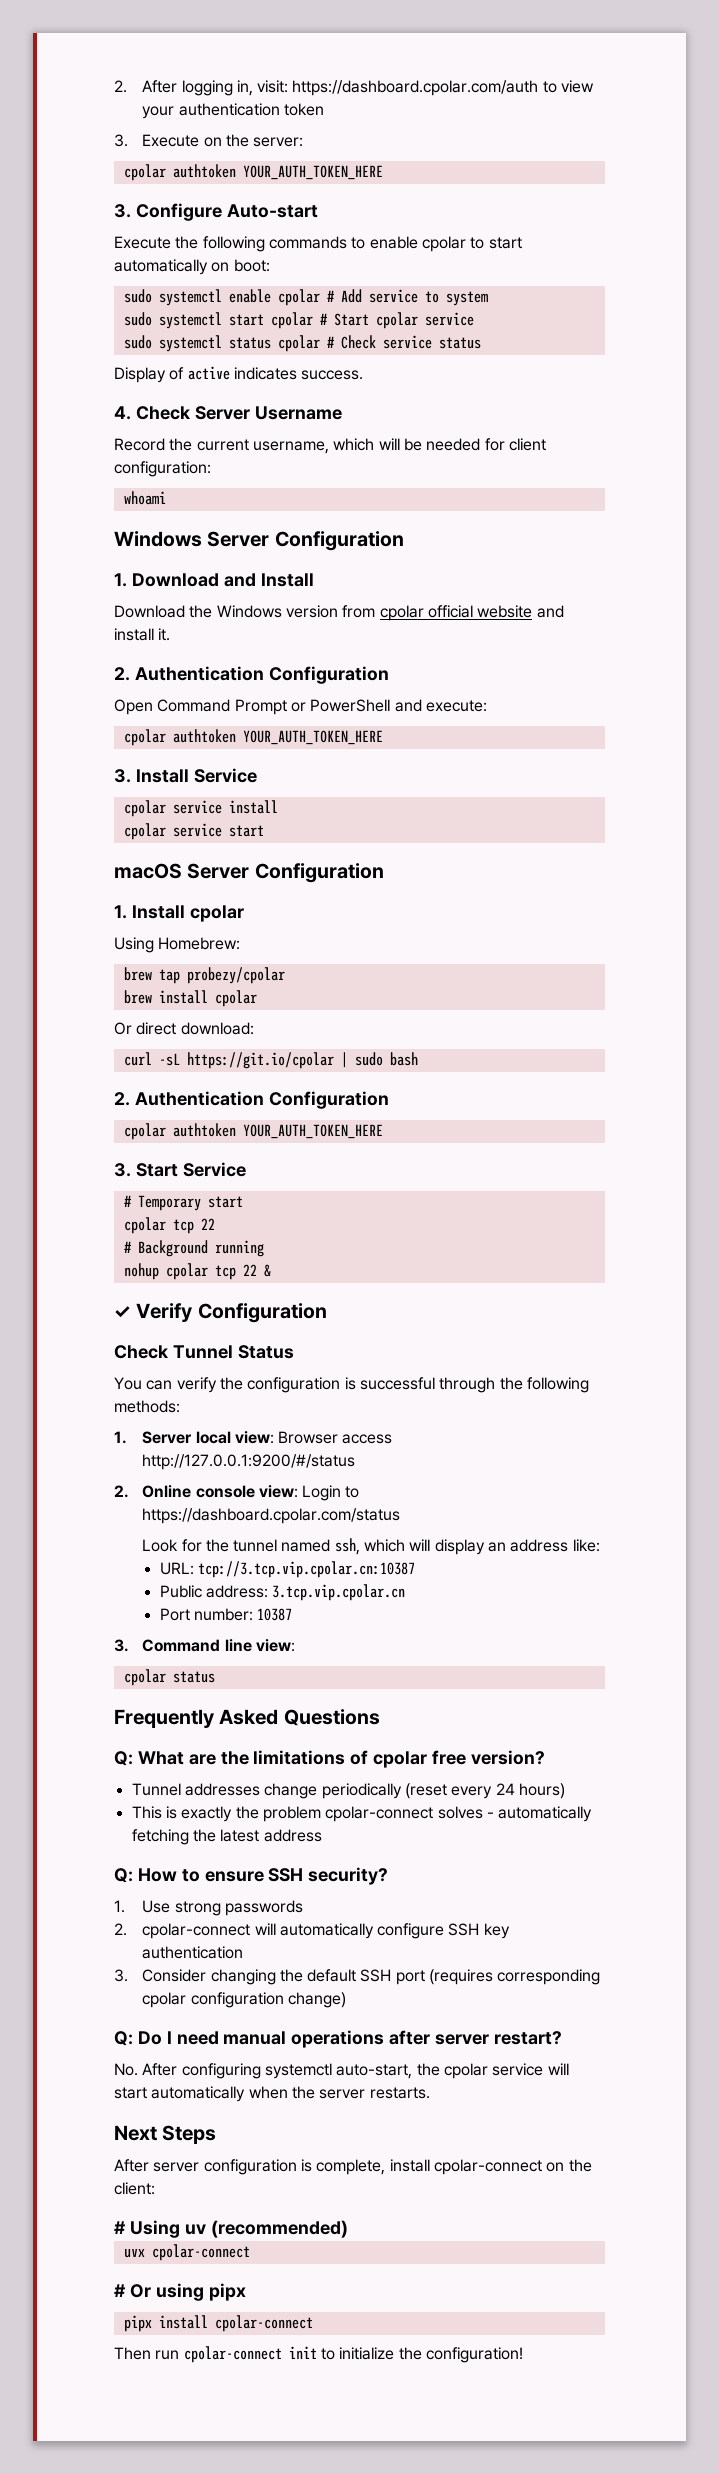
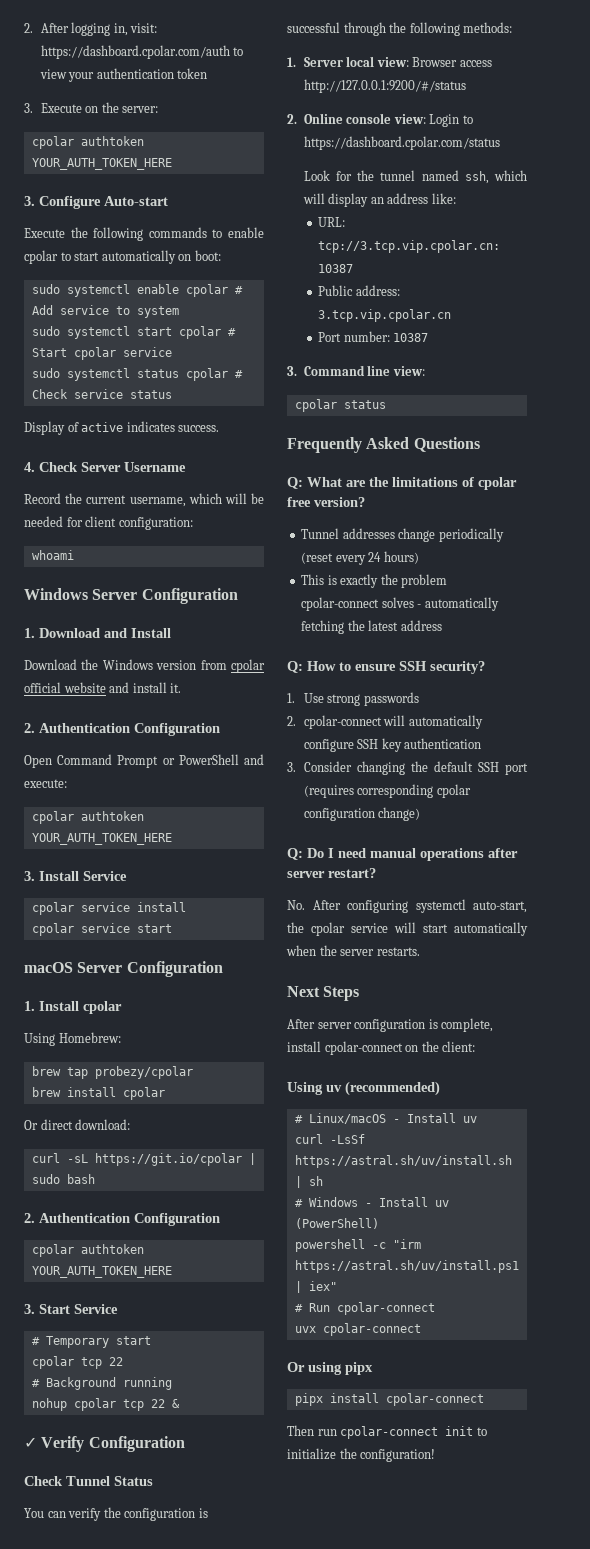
[114,2221,126,2234] # -> (476, 1046) none
(348, 2229) none -> [294,1113,477,1124] [294,1134,365,1144] [294,1155,512,1168] [294,1176,323,1188] [294,1197,449,1207] [294,1218,379,1229] [294,1239,421,1252] [294,1260,519,1273] [294,1281,337,1293] [294,1302,435,1315] // # Linux/macOS - Install uv // curl -LsSf https://astral.sh/uv/install.sh | sh // # Windows - Install uv (PowerShell) // powershell -c "irm https://astral.sh/uv/install.ps1 | iex" // # Run cpolar-connect
[114,2284,126,2297] # -> (421, 1329) none

